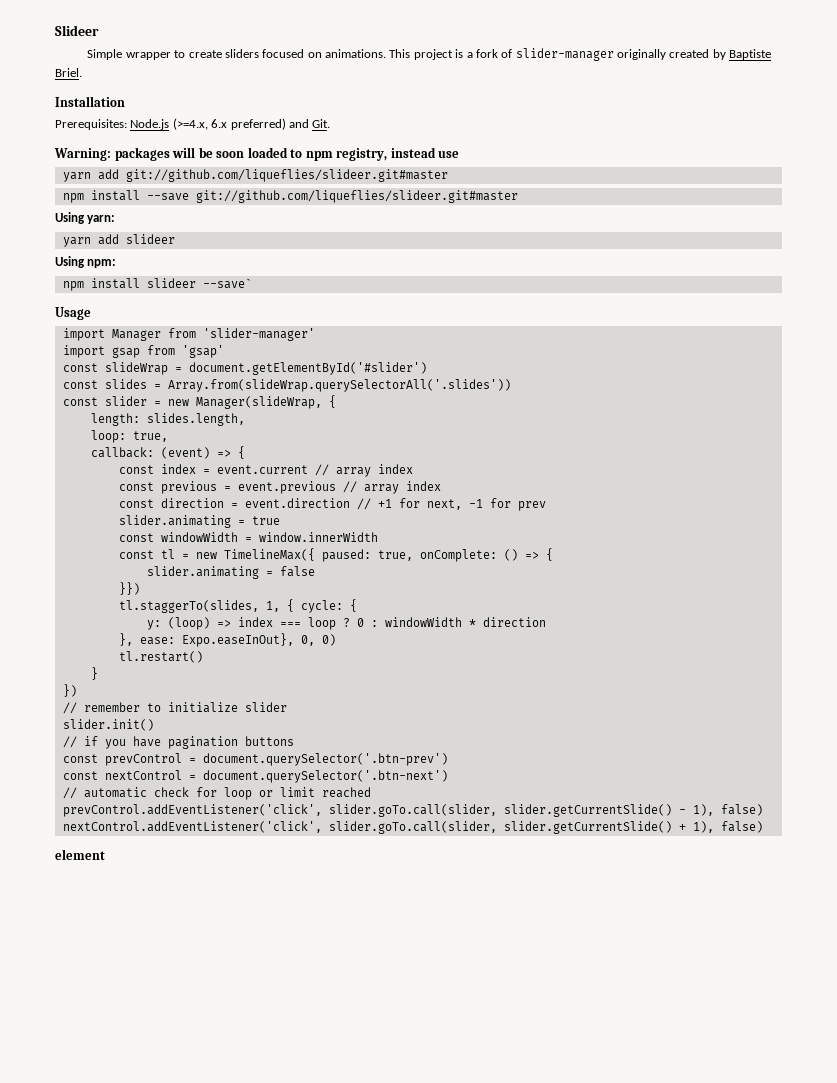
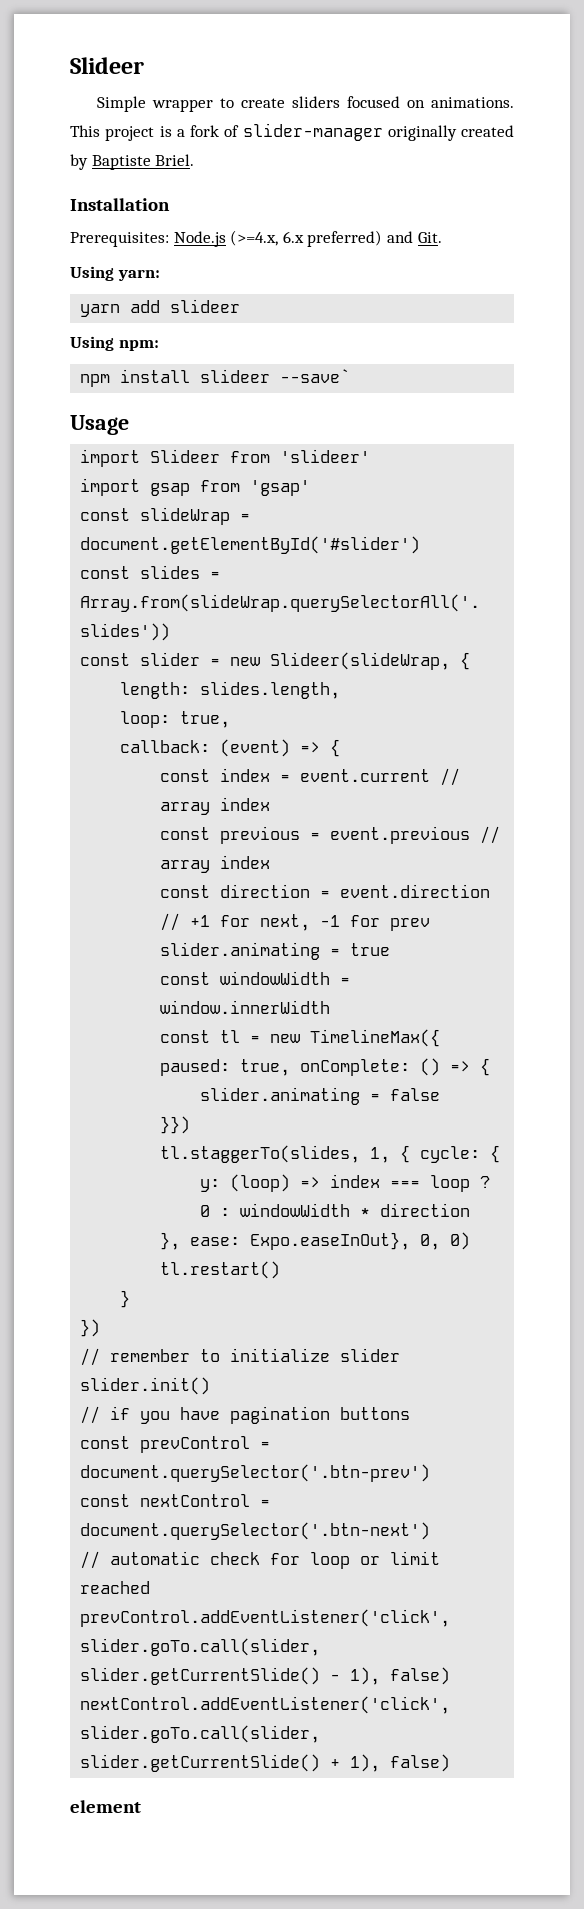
[54,147,460,161] [62,169,448,182] [62,190,518,203] // Warning: packages will be soon loaded to npm registry, instead use // yarn add git://github.com/liqueflies/slideer.git#master // npm install --save git://github.com/liqueflies/slideer.git#master -> (442, 237) none
[111,328,315,341] Manager from 'slider-manager' -> [150,449,371,463] Slideer from 'slideer'
[195,396,322,409] Manager(slideWrap, -> [270,652,451,670] Slideer(slideWrap,

